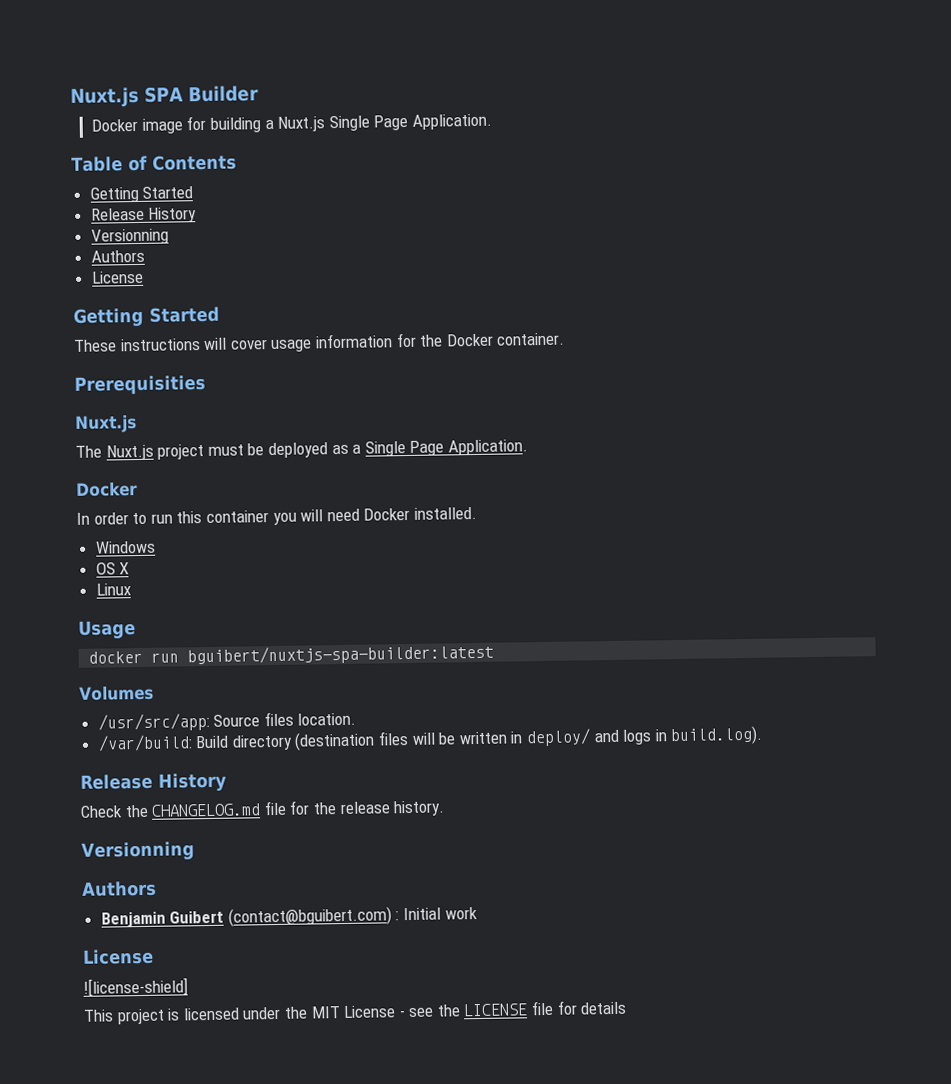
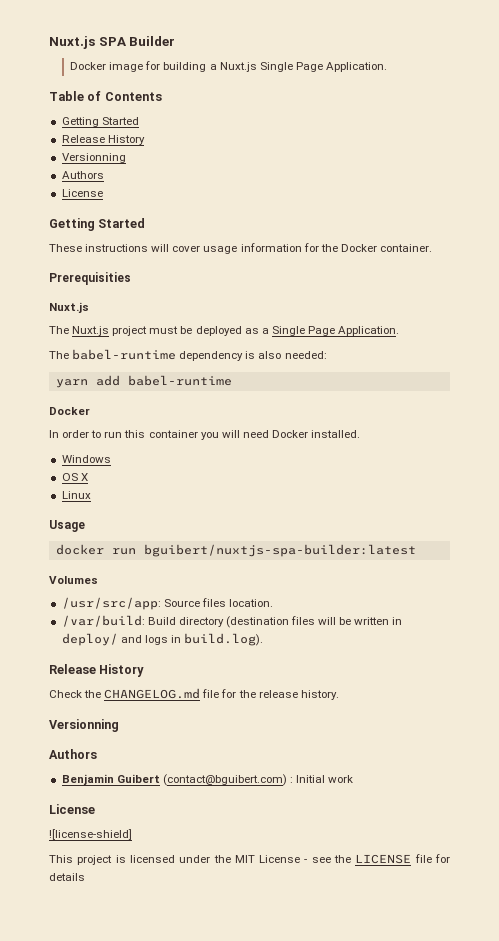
(528, 447) none -> [49,349,327,361] [55,375,232,388] // The babel-runtime dependency is also needed: // yarn add babel-runtime

